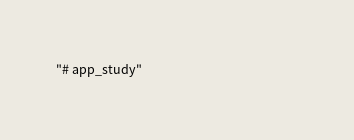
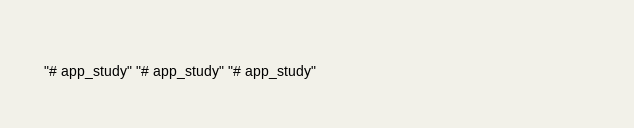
[56,64,143,77] "# app_study" -> [44,65,316,79] "# app_study" "# app_study" "# app_study"

